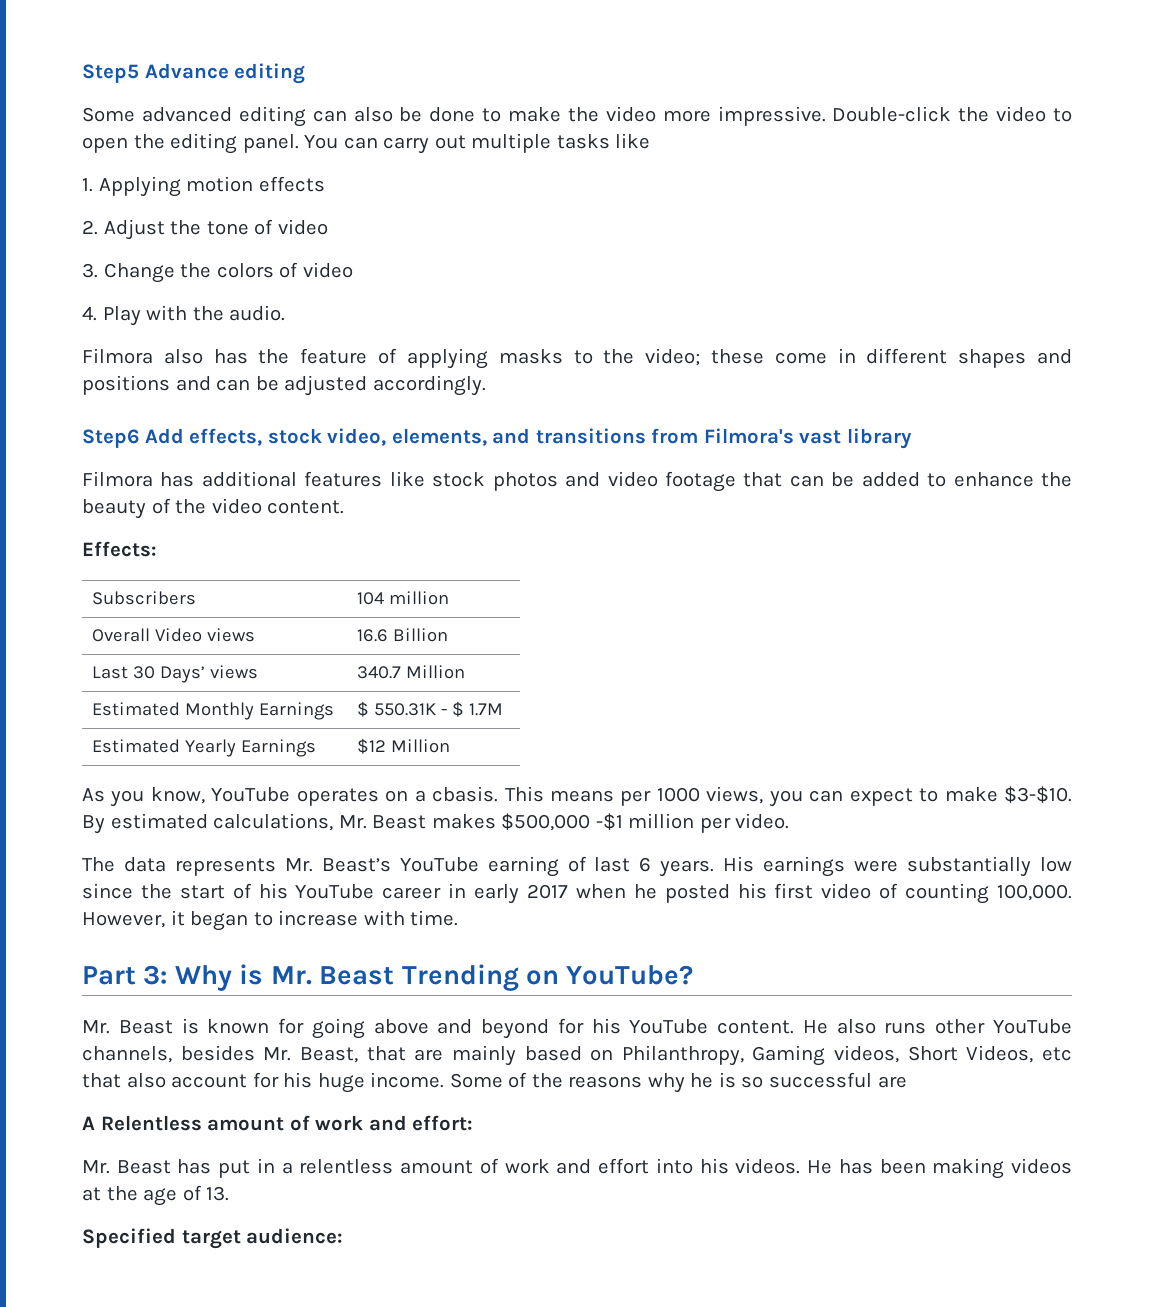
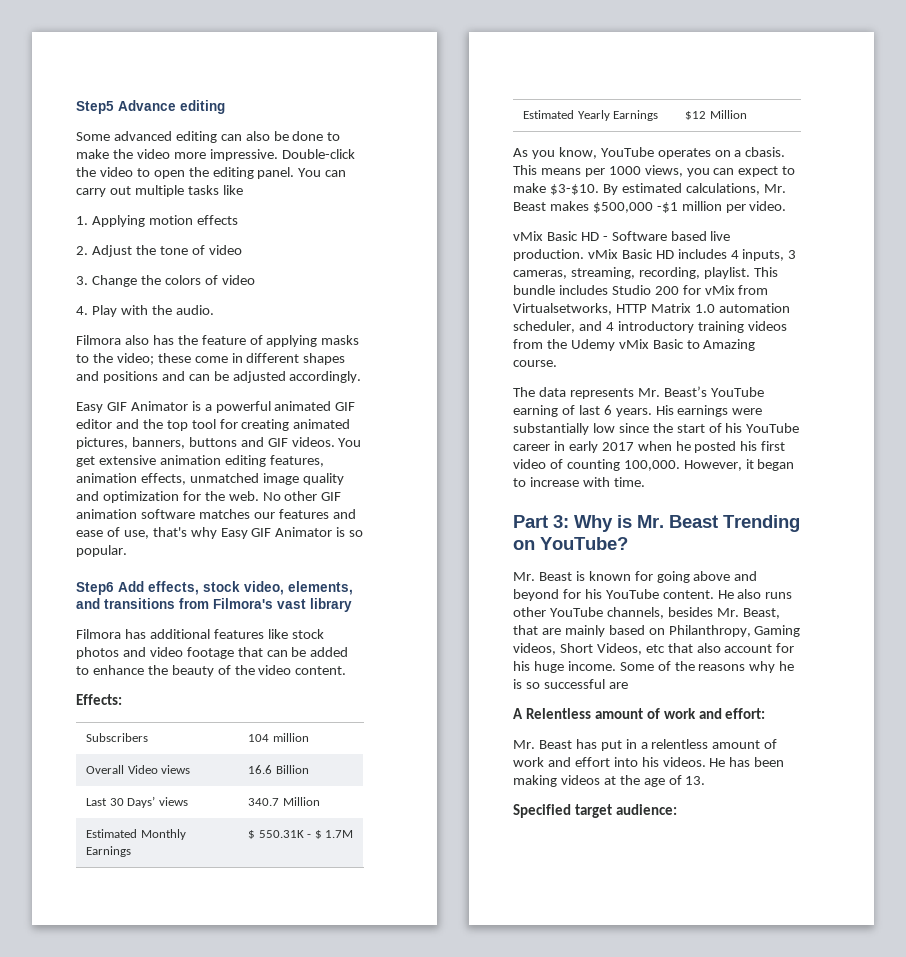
(486, 385) none -> [76,401,356,413] [76,419,351,431] [76,437,362,449] [76,455,324,467] [76,473,344,485] [76,491,342,503] [76,509,356,519] [76,527,364,539] [76,545,127,557] // Easy GIF Animator is a powerful animated GIF editor and the top tool for creating animated pictures, banners, buttons and GIF videos. You get extensive animation editing features, animation effects, unmatched image quality and optimization for the web. No other GIF animation software matches our features and ease of use, that's why Easy GIF Animator is so popular.
(790, 821) none -> [513,231,731,241] [513,249,797,261] [513,267,778,279] [513,285,769,295] [513,303,790,315] [513,321,787,333] [513,339,756,351] [513,360,557,367] // vMix Basic HD - Software based live production. vMix Basic HD includes 4 inputs, 3 cameras, streaming, recording, playlist. This bundle includes Studio 200 for vMix from Virtualsetworks, HTTP Matrix 1.0 automation scheduler, and 4 introductory training videos from the Udemy vMix Basic to Amazing course.

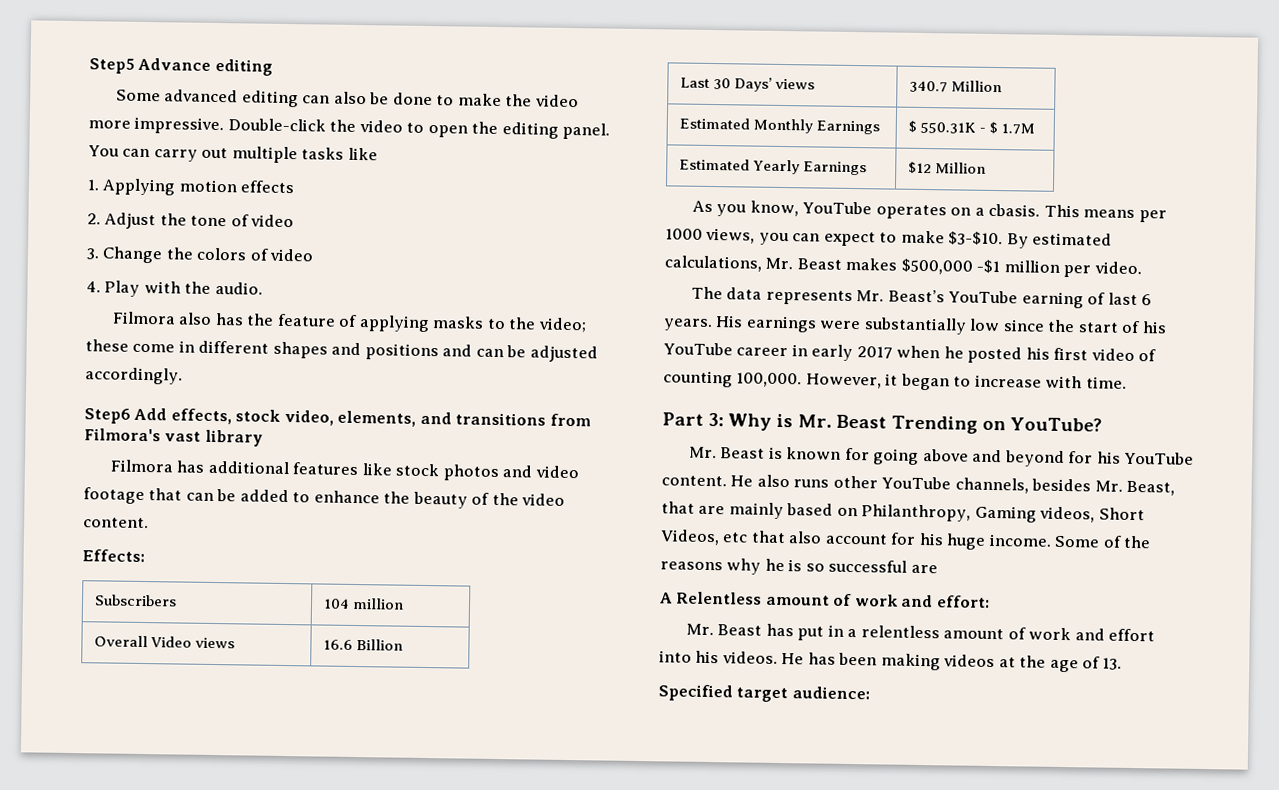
[76,401,356,413] [76,419,351,431] [76,437,362,449] [76,455,324,467] [76,473,344,485] [76,491,342,503] [76,509,356,519] [76,527,364,539] [76,545,127,557] // Easy GIF Animator is a powerful animated GIF editor and the top tool for creating animated pictures, banners, buttons and GIF videos. You get extensive animation editing features, animation effects, unmatched image quality and optimization for the web. No other GIF animation software matches our features and ease of use, that's why Easy GIF Animator is so popular. -> (183, 376) none
[513,231,731,241] [513,249,797,261] [513,267,778,279] [513,285,769,295] [513,303,790,315] [513,321,787,333] [513,339,756,351] [513,360,557,367] // vMix Basic HD - Software based live production. vMix Basic HD includes 4 inputs, 3 cameras, streaming, recording, playlist. This bundle includes Studio 200 for vMix from Virtualsetworks, HTTP Matrix 1.0 automation scheduler, and 4 introductory training videos from the Udemy vMix Basic to Amazing course. -> (1142, 268) none

